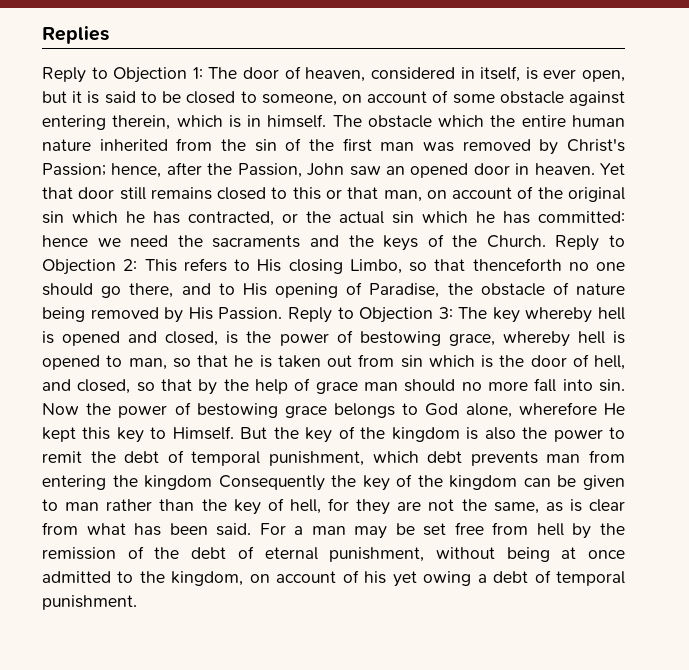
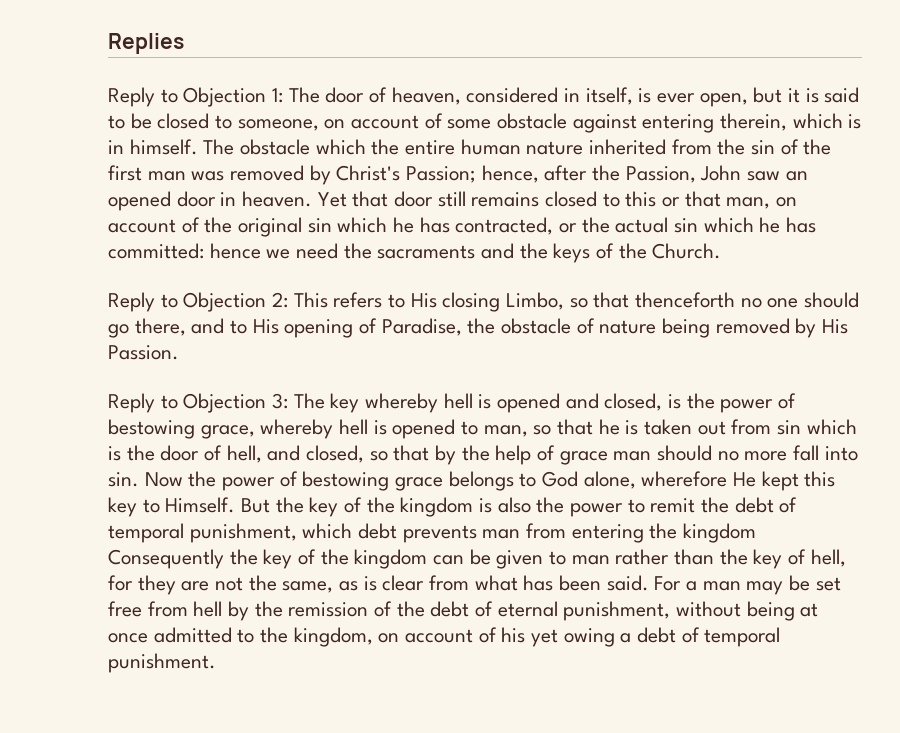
(546, 241) none -> (722, 251) //
(283, 313) none -> (179, 352) //

